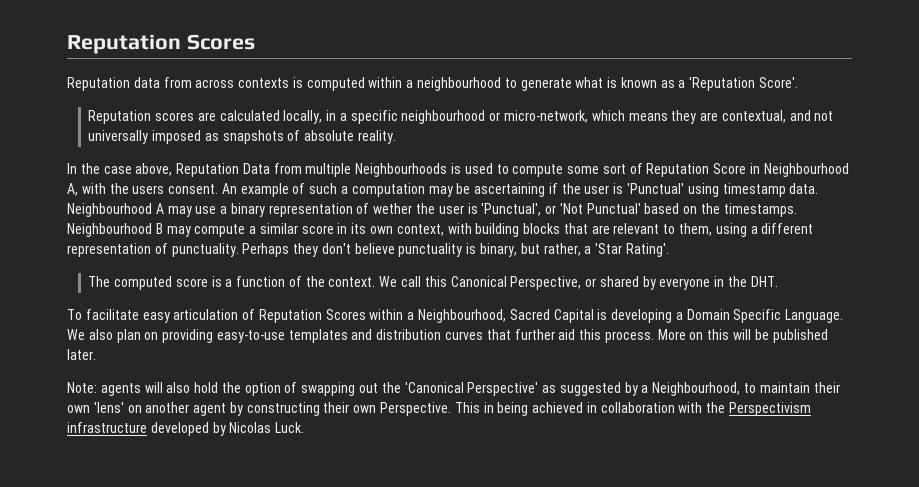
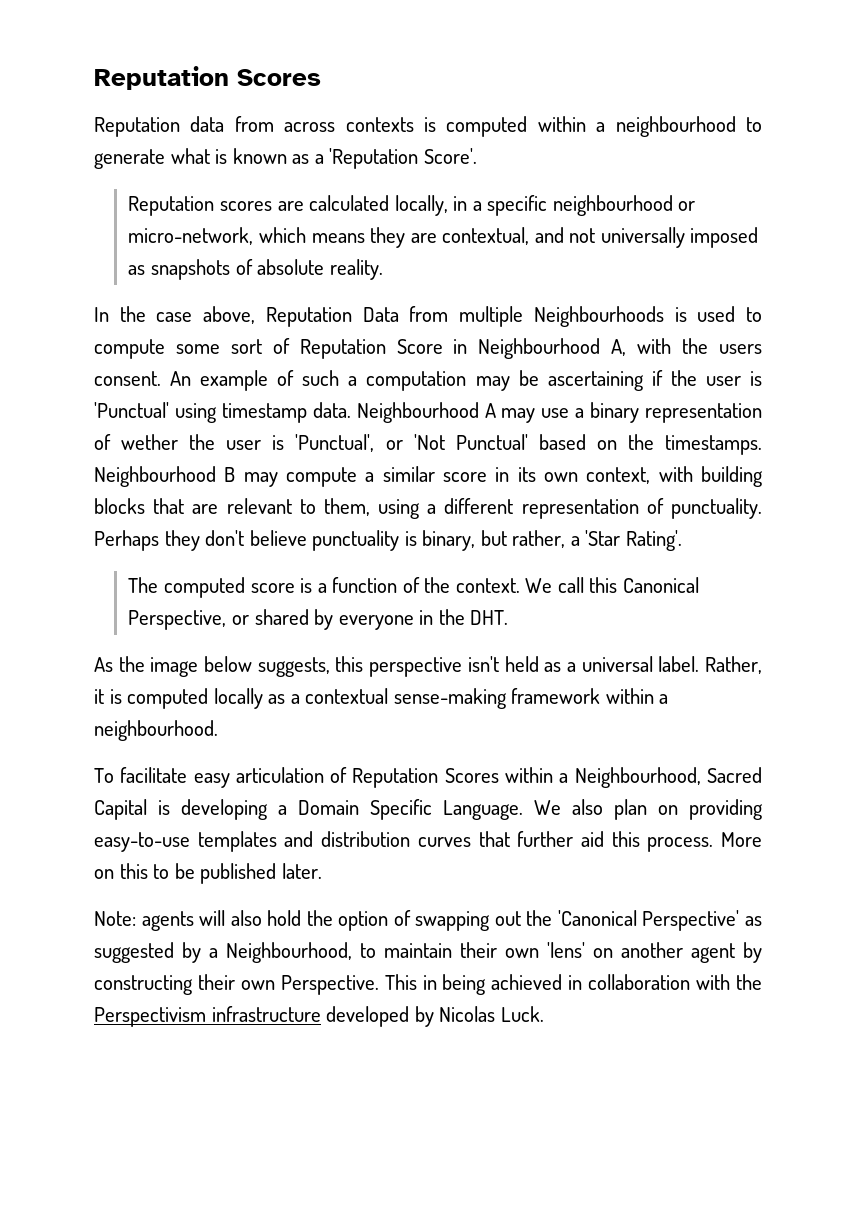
(778, 281) none -> [94,656,762,677] [94,688,669,709] [94,720,218,741] // As the image below suggests, this perspective isn't held as a universal label. Rather, it is computed locally as a contextual sense-making framework within a neighbourhood.
[733,329,752,340] will -> [153,864,170,879] to

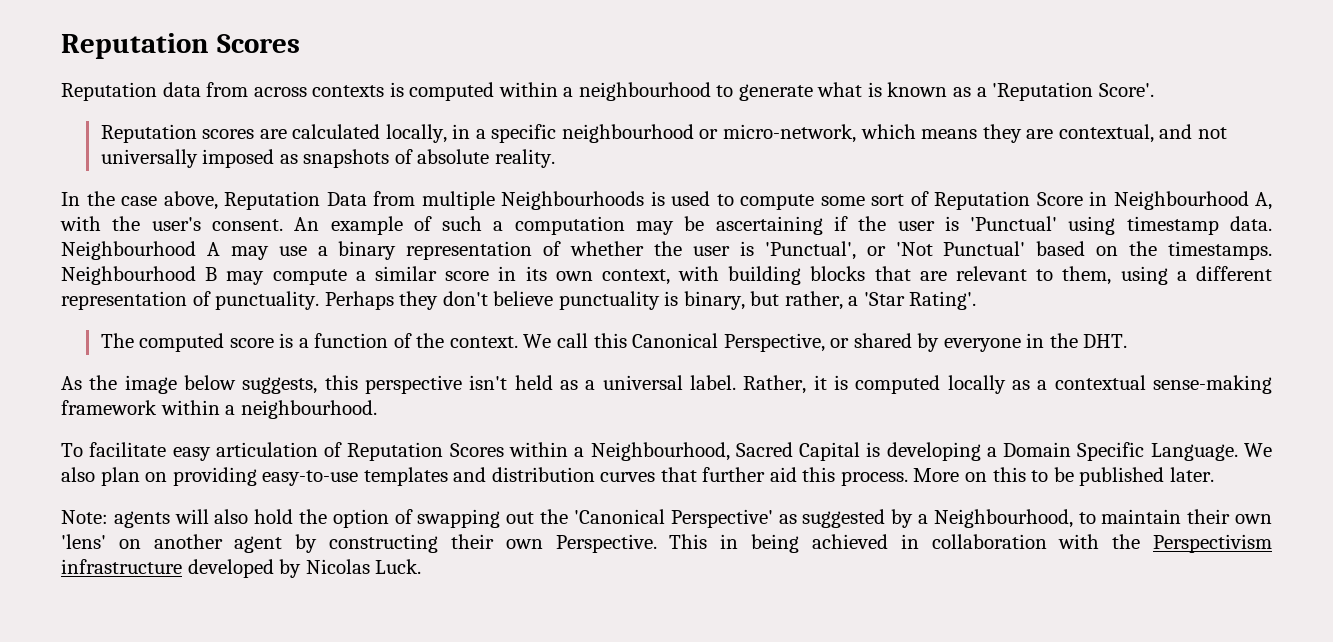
[719,344,762,354] users -> [151,217,201,231] user's
[121,434,179,450] wether -> [570,241,645,256] whether

